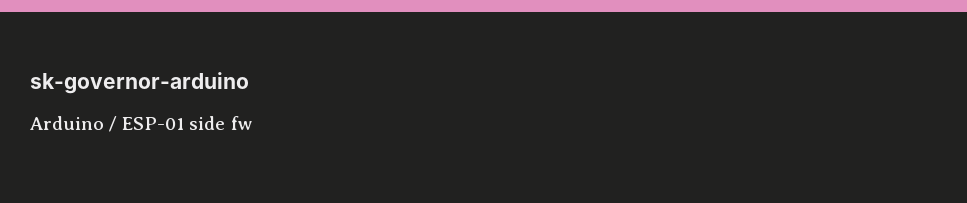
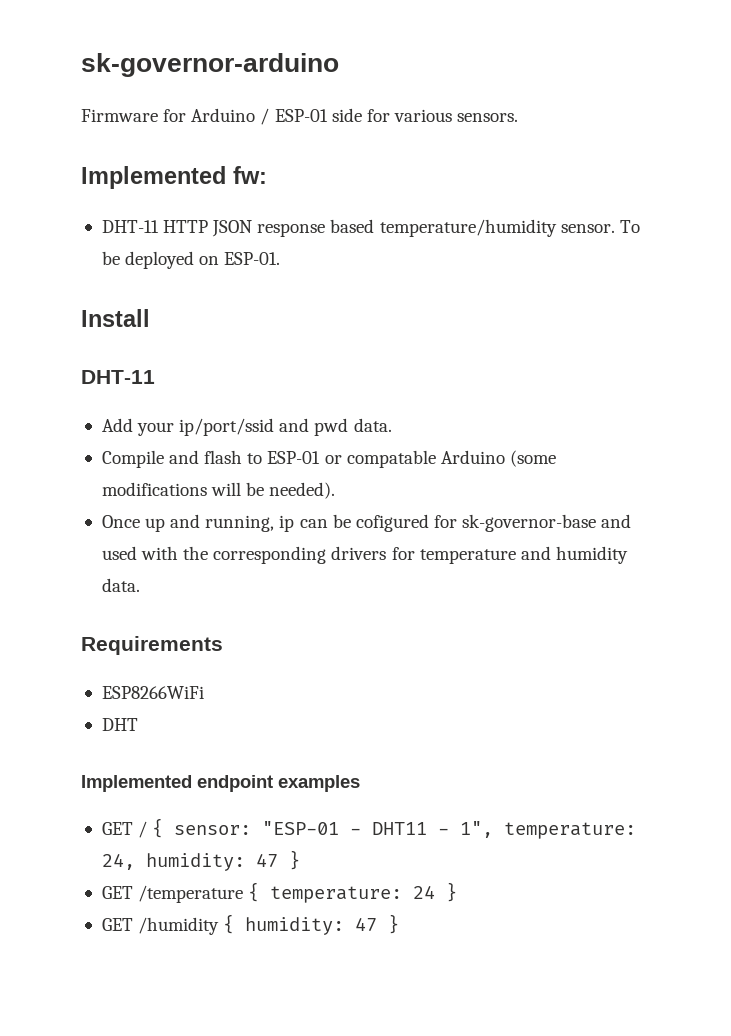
(249, 83) none -> [81,109,187,122] Firmware for
[230,116,252,130] fw -> [366,109,519,122] [81,166,267,189] [101,219,640,237] [101,251,281,269] [81,309,150,327] [81,370,155,384] [101,418,392,436] [101,450,556,468] [101,482,336,499] [101,514,632,532] [101,546,628,564] [101,578,140,592] [81,636,223,655] [101,686,204,699] [101,718,138,731] [81,775,360,792] [101,818,637,839] [101,850,300,871] [101,882,458,903] [101,914,400,935] for various sensors. // Implemented fw: // DHT-11 HTTP JSON response based temperature/humidity sensor. To be deployed on ESP-01. // Install // DHT-11 // Add your ip/port/ssid and pwd data. // Compile and flash to ESP-01 or compatable Arduino (some modifications will be needed). // Once up and running, ip can be cofigured for sk-governor-base and used with the corresponding drivers for temperature and humidity data. // Requirements // ESP8266WiFi // DHT // Implemented endpoint examples // GET / { sensor: "ESP-01 - DHT11 - 1", temperature: 24, humidity: 47 } // GET /temperature { temperature: 24 } // GET /humidity { humidity: 47 }

